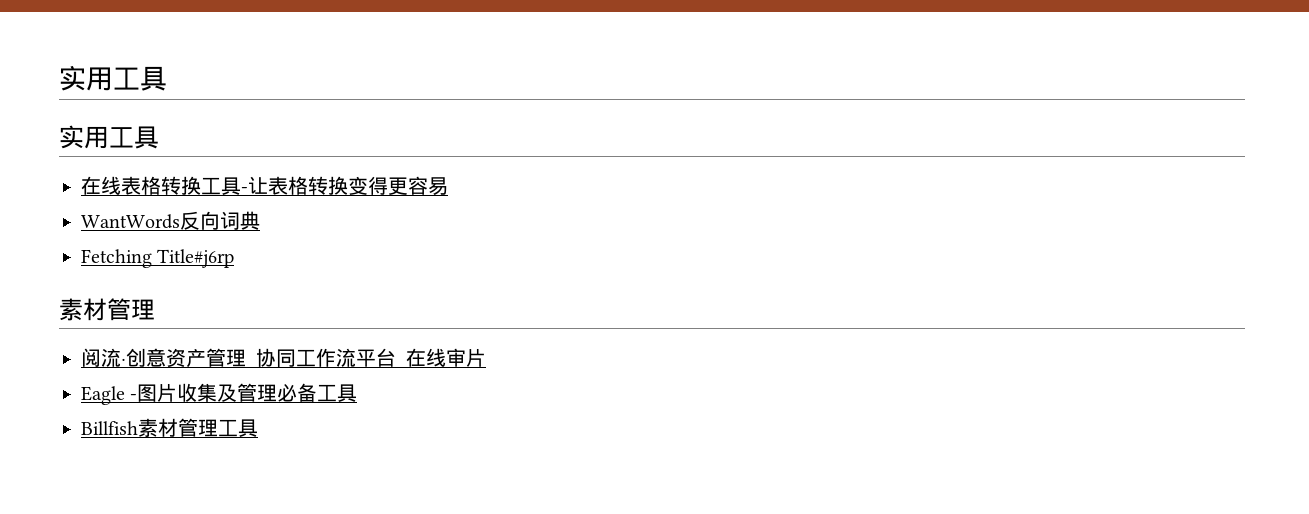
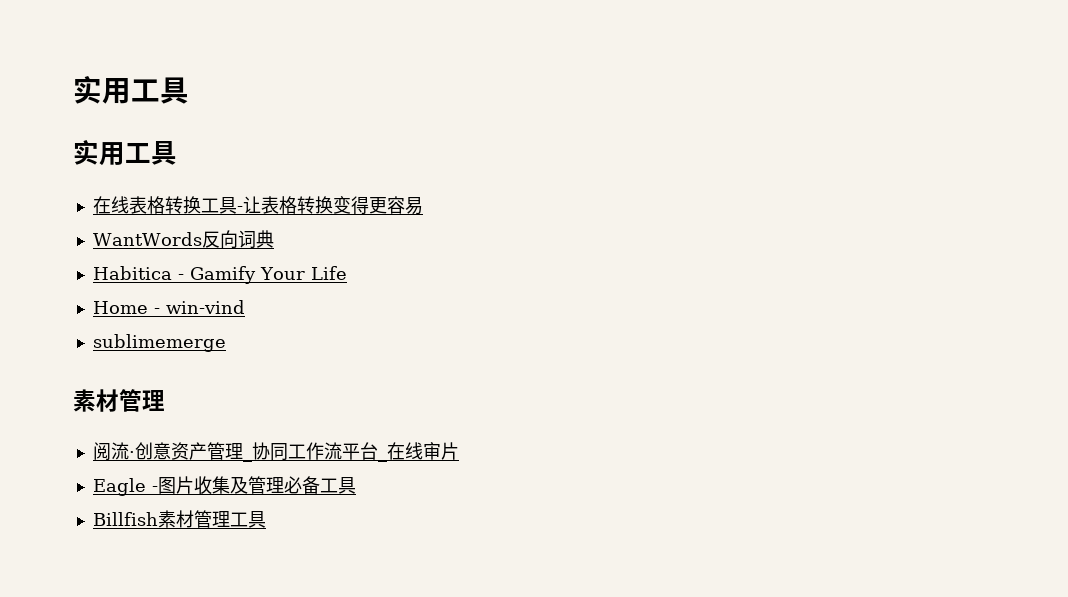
[81,249,235,268] Fetching Title#j6rp -> [92,266,347,284] [92,300,245,314] [92,334,226,352] Habitica - Gamify Your Life // Home - win-vind // sublimemerge

